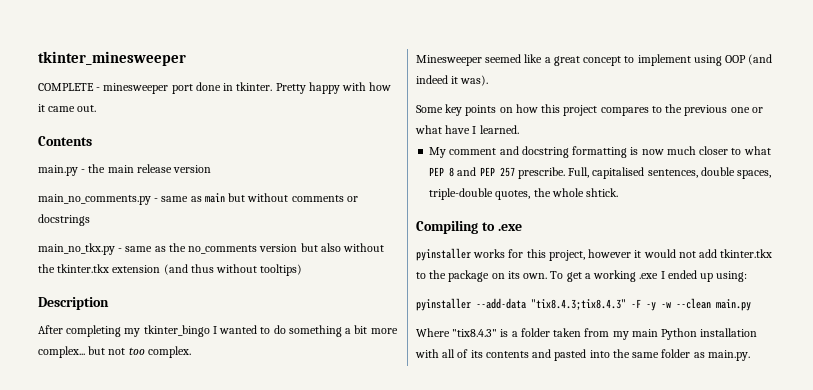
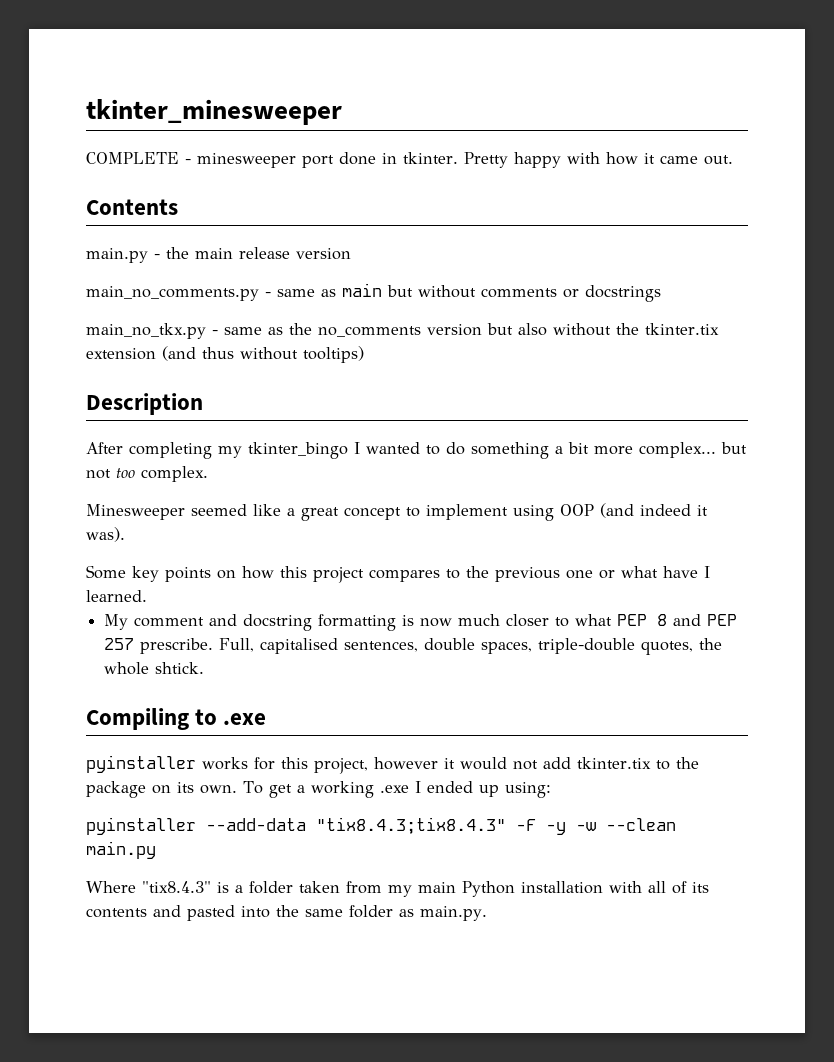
[57,264,110,273] tkinter.tkx -> [645,323,719,335] tkinter.tix
[720,249,773,258] tkinter.tkx -> [577,757,651,769] tkinter.tix

